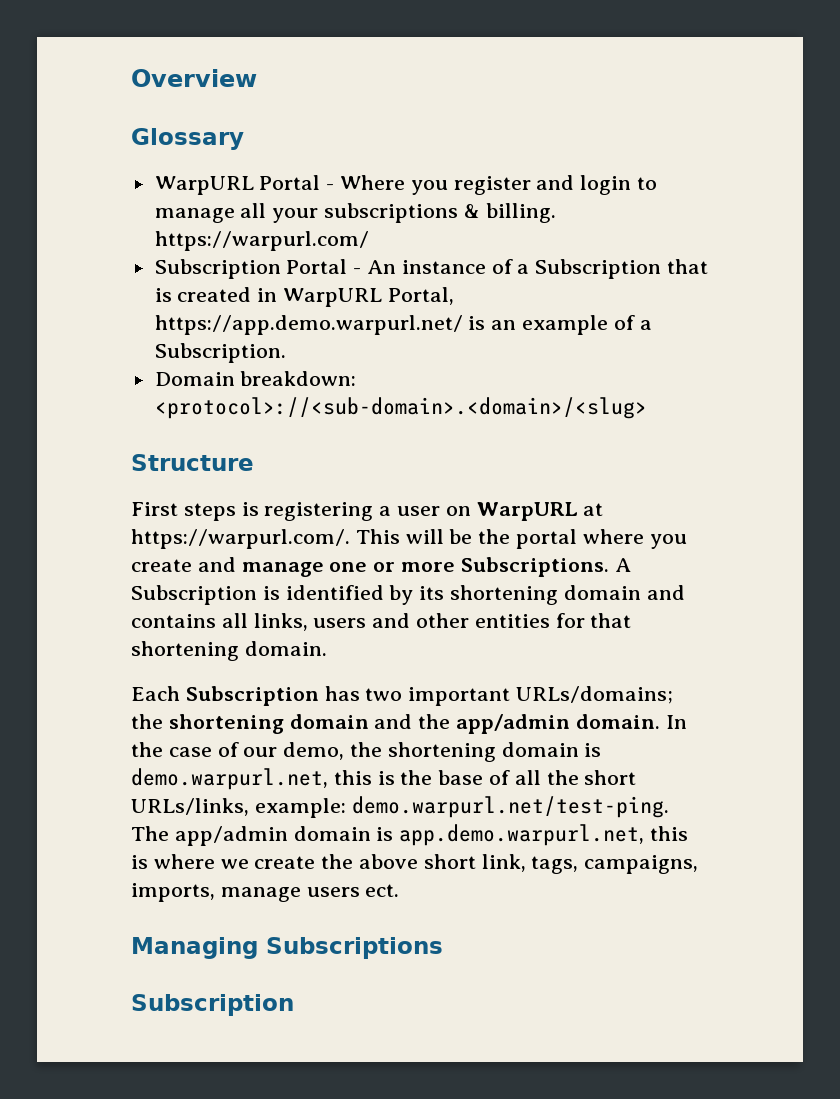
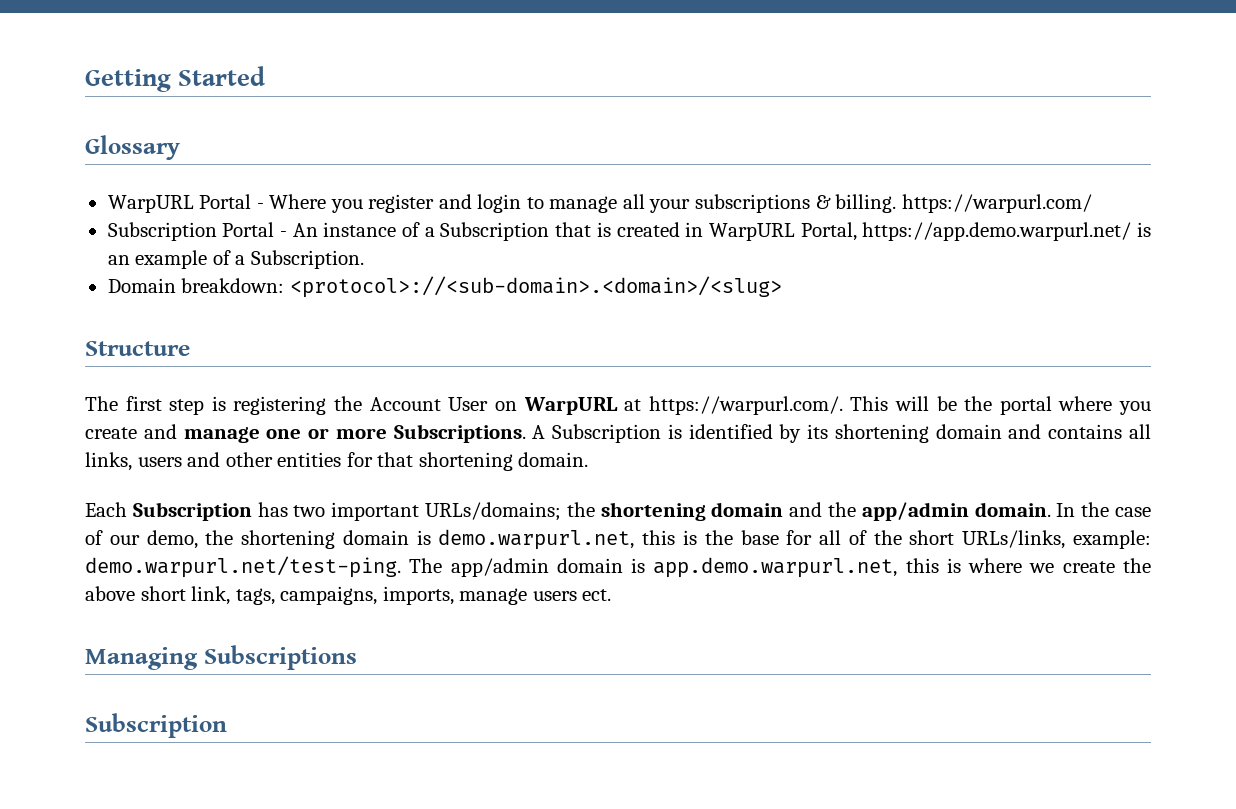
[131,69,257,87] Overview -> [85,66,266,92] Getting Started
[131,502,441,521] First steps is registering a user -> [85,396,489,415] The first step is registering the Account User
[489,770,541,785] of all -> [786,530,867,545] for all of

